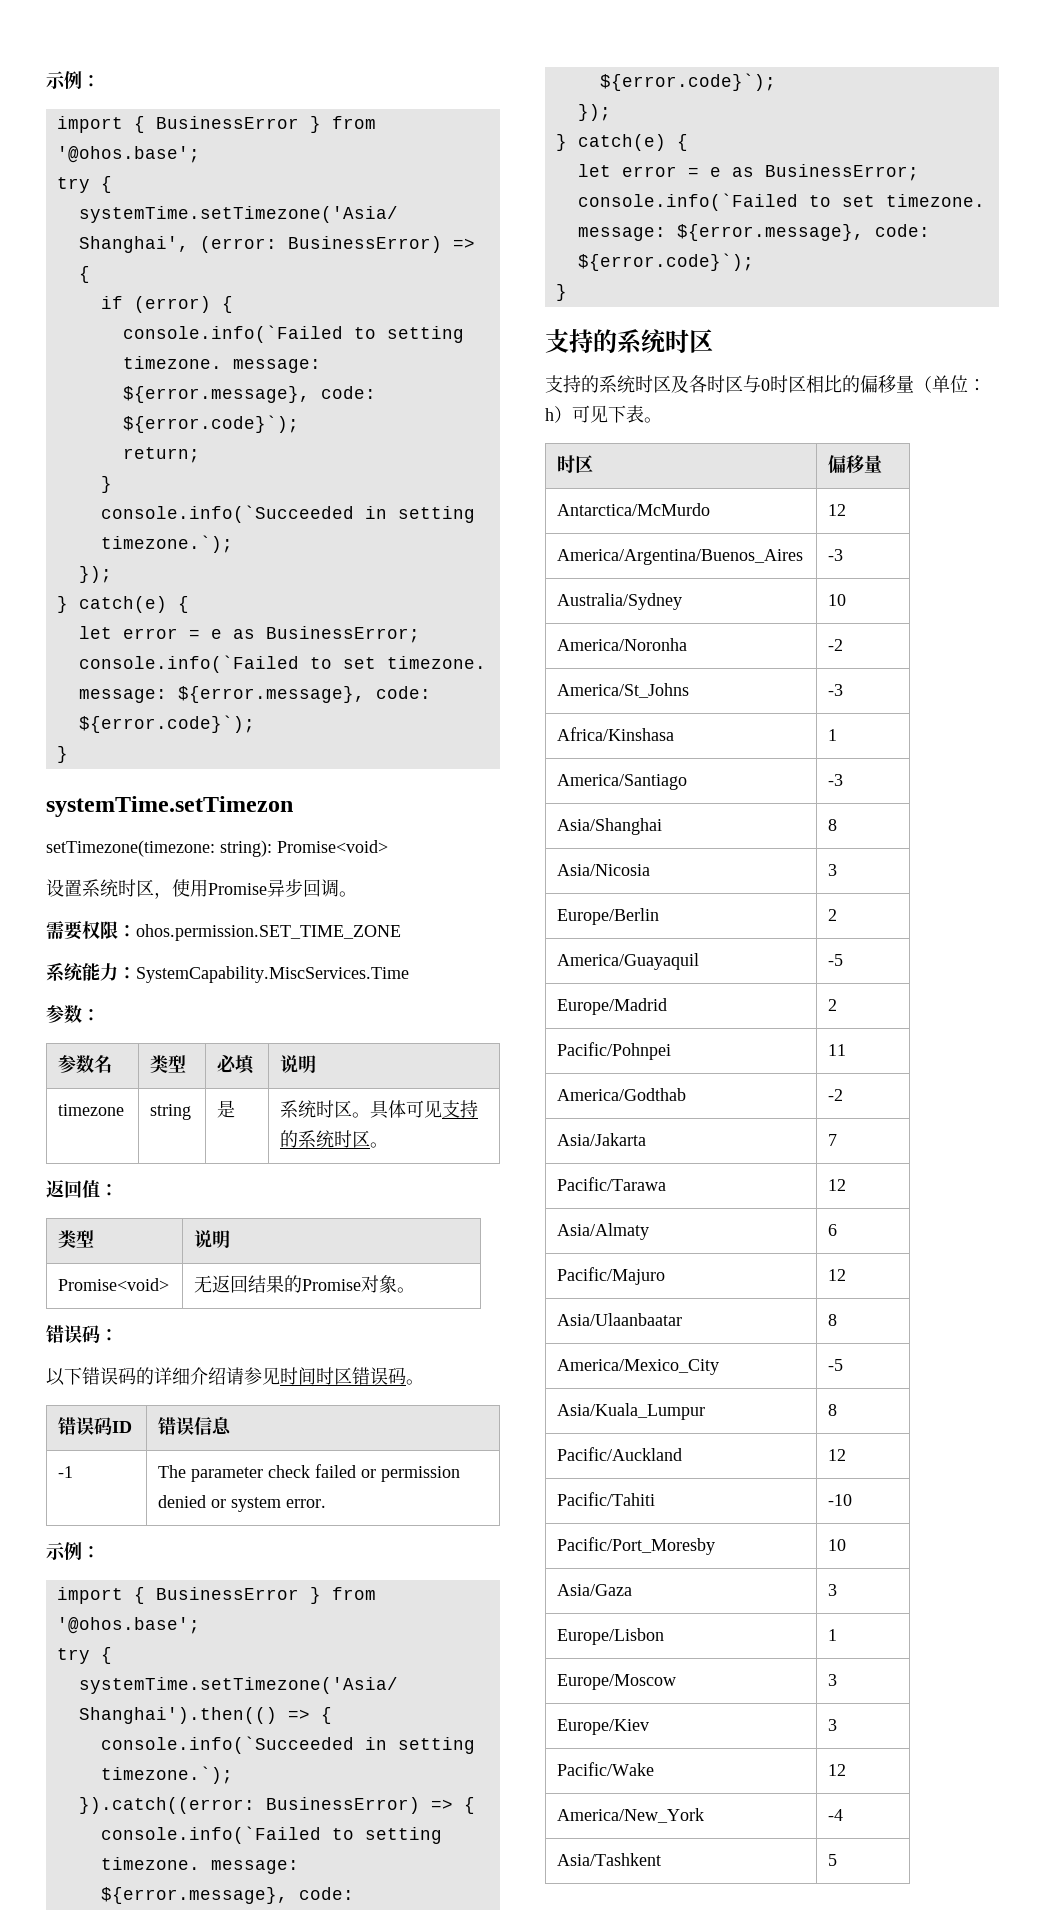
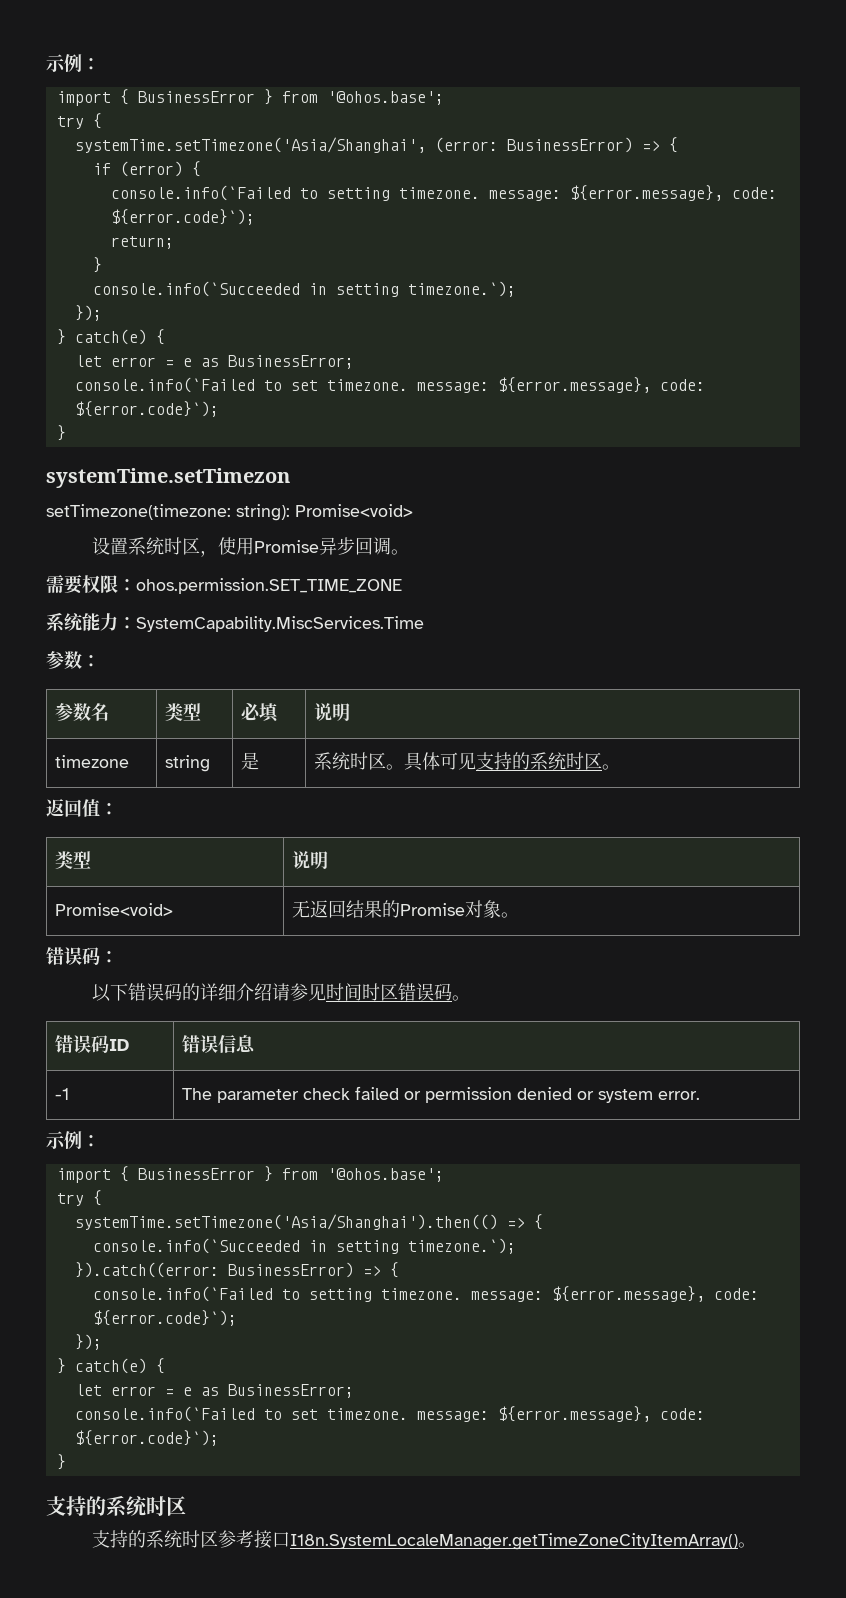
[671,375,986,393] [545,405,662,423] [557,455,594,473] [828,455,883,473] [557,503,711,516] [828,504,847,516] [557,549,804,565] [828,549,844,561] [557,593,683,610] [828,594,847,606] [557,638,688,651] [828,639,844,651] [557,683,690,698] [828,684,844,696] [557,727,675,741] [828,729,838,741] [557,774,688,790] [828,774,844,786] [557,818,663,835] [828,819,838,831] [557,864,651,876] [828,864,838,876] [557,908,660,925] [828,909,838,921] [557,953,700,970] [828,954,844,966] [557,998,668,1015] [828,999,838,1011] [557,1042,672,1060] [828,1044,847,1056] [557,1088,687,1101] [828,1089,844,1101] [557,1133,647,1146] [828,1134,838,1146] [557,1177,667,1191] [828,1179,847,1191] [557,1223,650,1240] [828,1224,838,1236] [557,1267,666,1285] [828,1269,847,1281] [557,1313,683,1326] [828,1314,838,1326] [557,1359,720,1375] [828,1359,844,1371] [557,1403,706,1420] [828,1404,838,1416] [557,1447,683,1461] [828,1449,847,1461] [557,1492,656,1506] [828,1494,853,1506] [557,1537,716,1555] [828,1539,847,1551] [557,1584,633,1596] [828,1584,838,1596] [557,1628,665,1645] [828,1629,838,1641] [557,1674,677,1690] [828,1674,838,1686] [557,1719,650,1735] [828,1719,838,1731] [557,1762,655,1776] [828,1764,847,1776] [557,1808,705,1823] [828,1809,844,1821] [557,1853,662,1866] [828,1854,838,1866] 及各时区与0时区相比的偏移量（单位：h）可见下表。 // 时区 | 偏移量 // Antarctica/McMurdo | 12 // America/Argentina/Buenos_Aires | -3 // Australia/Sydney | 10 // America/Noronha | -2 // America/St_Johns | -3 // Africa/Kinshasa | 1 // America/Santiago | -3 // Asia/Shanghai | 8 // Asia/Nicosia | 3 // Europe/Berlin | 2 // America/Guayaquil | -5 // Europe/Madrid | 2 // Pacific/Pohnpei | 11 // America/Godthab | -2 // Asia/Jakarta | 7 // Pacific/Tarawa | 12 // Asia/Almaty | 6 // Pacific/Majuro | 12 // Asia/Ulaanbaatar | 8 // America/Mexico_City | -5 // Asia/Kuala_Lumpur | 8 // Pacific/Auckland | 12 // Pacific/Tahiti | -10 // Pacific/Port_Moresby | 10 // Asia/Gaza | 3 // Europe/Lisbon | 1 // Europe/Moscow | 3 // Europe/Kiev | 3 // Pacific/Wake | 12 // America/New_York | -4 // Asia/Tashkent | 5 -> [218,1530,757,1550] 参考接口I18n.SystemLocaleManager.getTimeZoneCityItemArray()。

